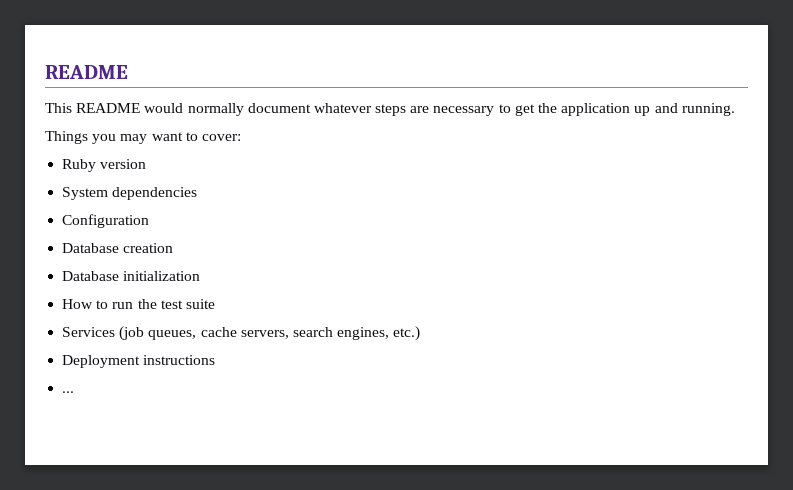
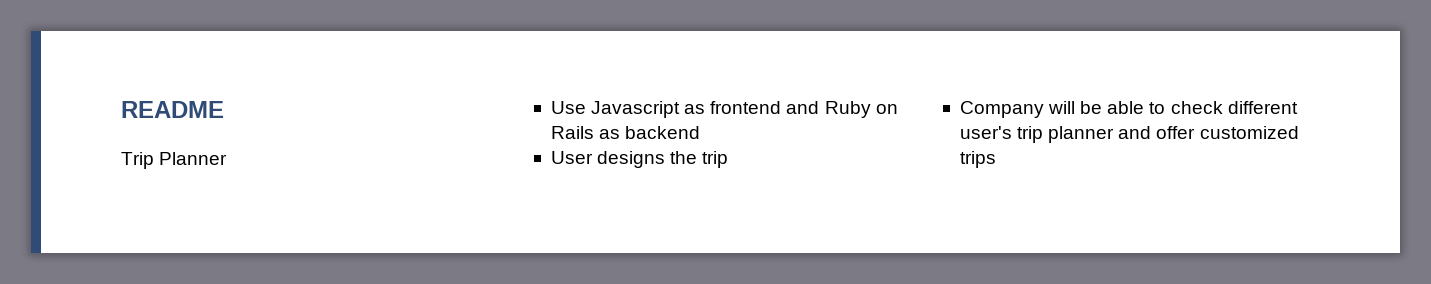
[45,103,735,116] [45,131,241,144] [62,159,147,172] [62,187,198,200] [62,214,150,228] [62,243,174,253] [62,271,201,281] [62,299,215,309] [62,326,421,341] [62,355,216,368] [62,391,75,393] This README would normally document whatever steps are necessary to get the application up and running. // Things you may want to cover: // Ruby version // System dependencies // Configuration // Database creation // Database initialization // How to run the test suite // Services (job queues, cache servers, search engines, etc.) // Deployment instructions // ... -> [121,152,228,169] [550,101,898,118] [550,126,701,139] [550,151,729,168] [959,101,1298,118] [959,126,1299,143] [959,151,996,168] Trip Planner // Use Javascript as frontend and Ruby on Rails as backend // User designs the trip // Company will be able to check different user's trip planner and offer customized trips

